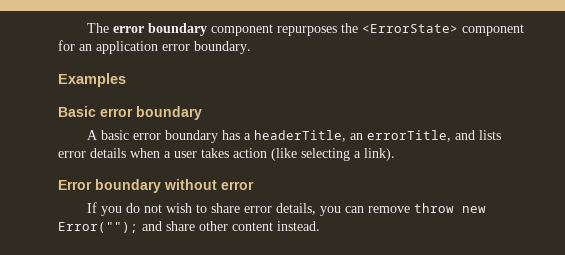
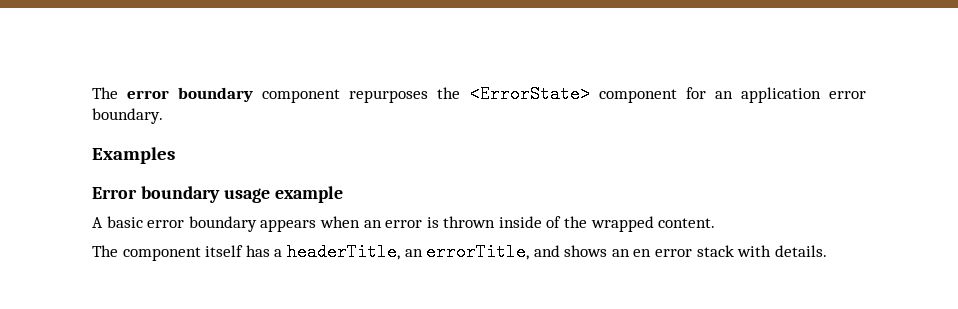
[58,106,202,120] Basic error boundary -> [92,186,343,203] Error boundary usage example
(219, 136) none -> [260,216,716,232] [92,245,244,261] appears when an error is thrown inside of the wrapped content. // The component itself
[479,130,502,140] [58,148,395,161] [58,179,254,193] [87,202,487,216] [58,221,320,233] lists error details when a user takes action (like selecting a link). // Error boundary without error // If you do not wish to share error details, you can remove throw new Error(""); and share other content instead. -> [564,245,827,257] shows an en error stack with details.

